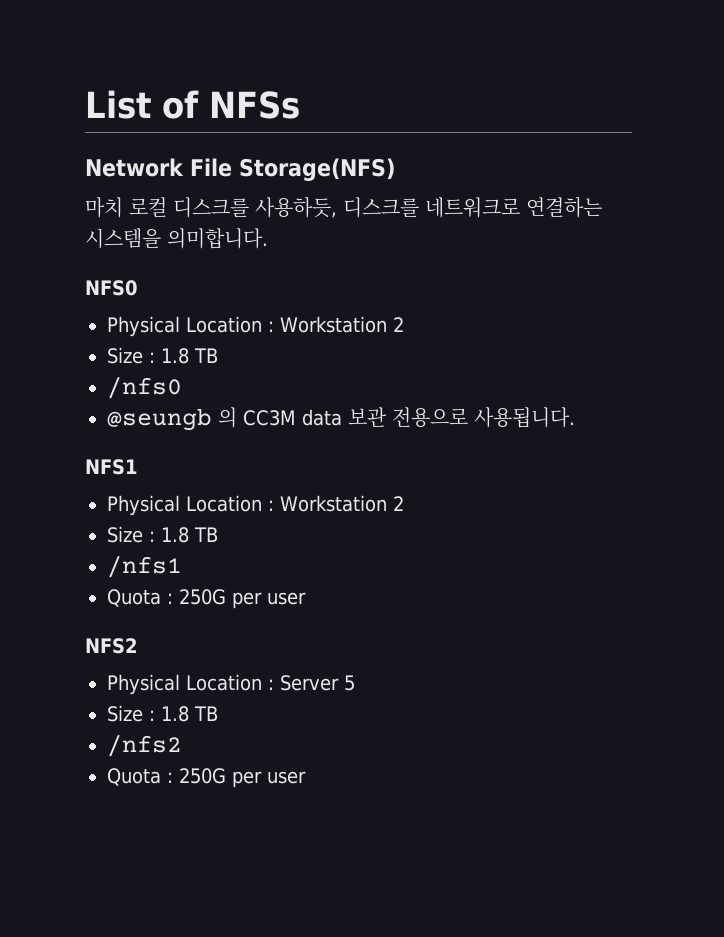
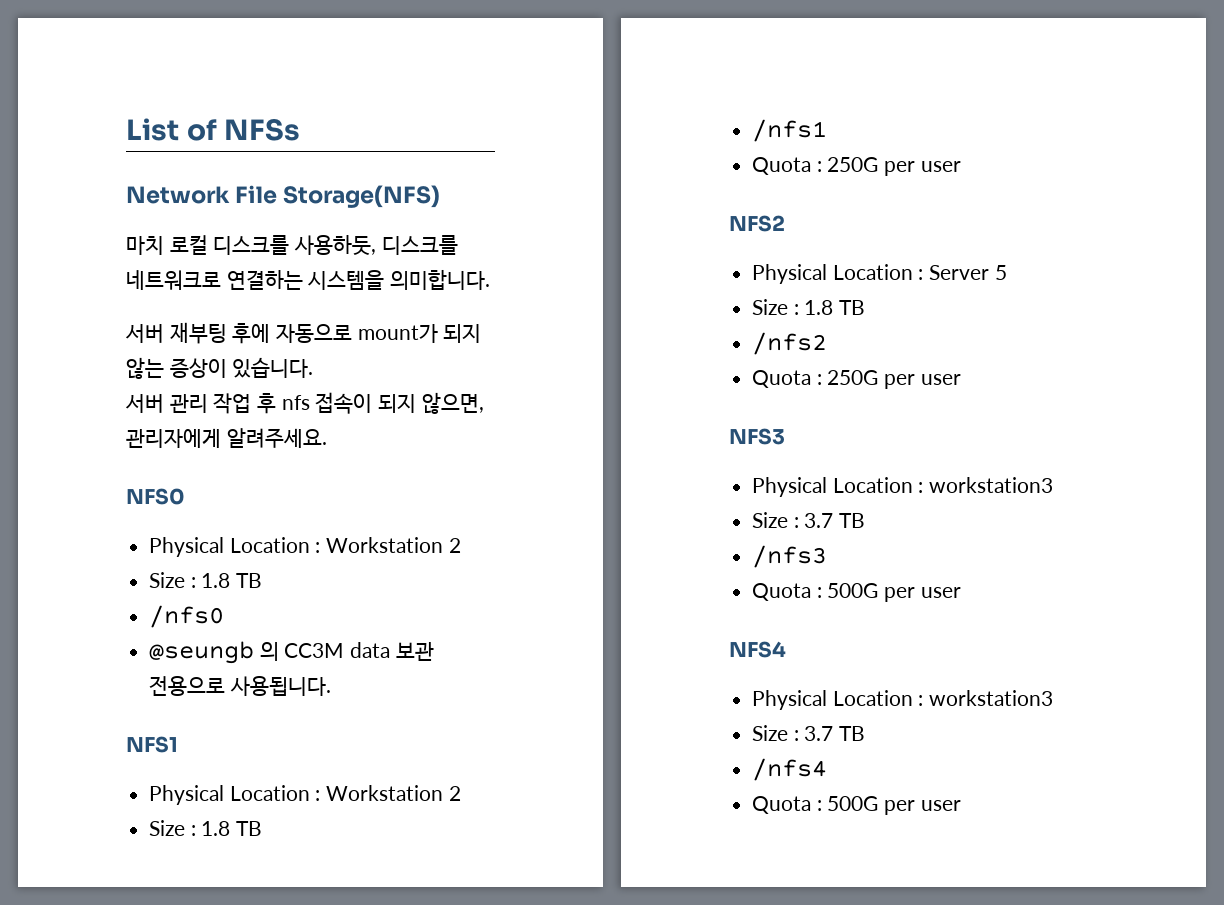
(268, 238) none -> [125,322,482,344] [126,357,314,379] [125,392,484,414] [126,428,327,448] // 서버 재부팅 후에 자동으로 mount가 되지 않는 증상이 있습니다. // 서버 관리 작업 후 nfs 접속이 되지 않으면, 관리자에게 알려주세요.
(306, 777) none -> [729,428,785,445] [752,477,1054,497] [752,512,866,528] [752,545,828,568] [752,583,961,602] [729,641,786,658] [752,690,1054,710] [752,725,866,741] [752,758,828,781] [752,796,961,815] // NFS3 // Physical Location : workstation3 // Size : 3.7 TB // /nfs3 // Quota : 500G per user // NFS4 // Physical Location : workstation3 // Size : 3.7 TB // /nfs4 // Quota : 500G per user

